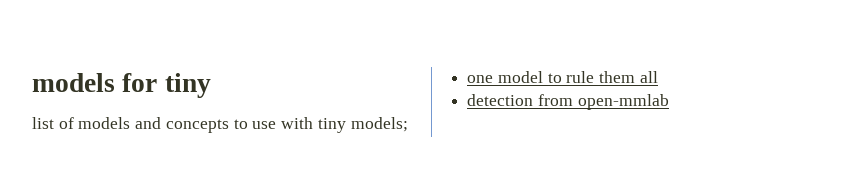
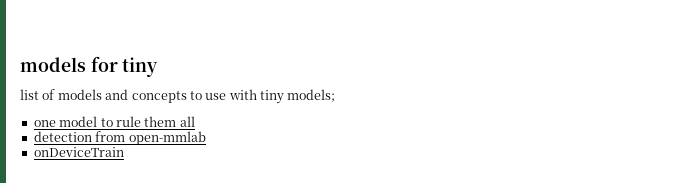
(669, 102) none -> [33,147,124,157] // onDeviceTrain

